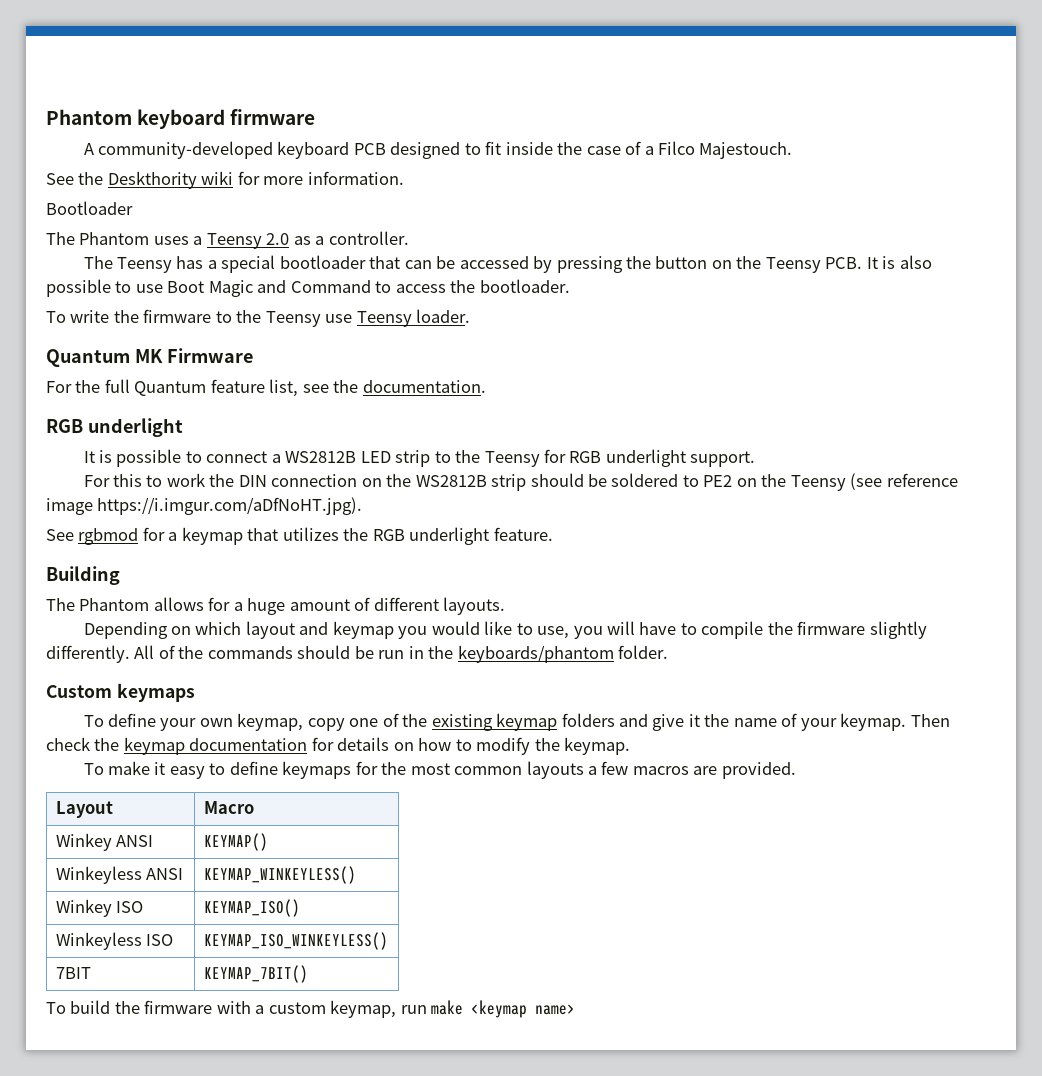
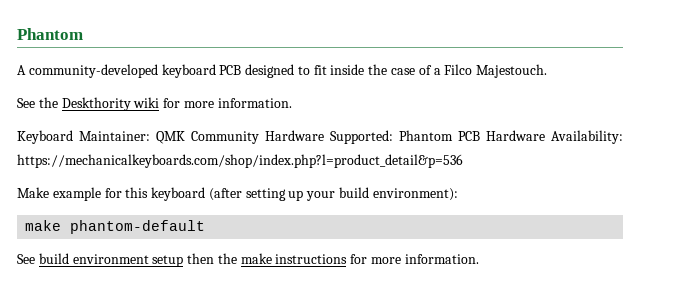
[46,109,316,129] Phantom keyboard firmware -> [17,28,83,40] Phantom
[46,201,133,215] [46,231,409,249] [83,255,932,273] [46,279,570,297] [46,309,471,327] [46,348,253,367] [46,379,486,397] [46,418,183,437] [83,449,756,467] [83,473,958,491] [46,497,363,515] [46,527,553,545] [46,566,120,585] [46,597,506,615] [83,621,927,639] [46,645,669,663] [46,683,195,702] [83,713,950,731] [46,737,631,755] [83,761,796,779] [55,801,113,818] [203,801,254,814] [55,833,153,851] [203,833,268,851] [55,866,183,884] [203,866,356,884] [55,899,143,917] [203,899,300,917] [55,932,173,950] [203,932,388,950] [55,967,91,979] [203,965,308,983] [46,1000,576,1018] Bootloader // The Phantom uses a Teensy 2.0 as a controller. // The Teensy has a special bootloader that can be accessed by pressing the button on the Teensy PCB. It is also possible to use Boot Magic and Command to access the bootloader. // To write the firmware to the Teensy use Teensy loader. // Quantum MK Firmware // For the full Quantum feature list, see the documentation. // RGB underlight // It is possible to connect a WS2812B LED strip to the Teensy for RGB underlight support. // For this to work the DIN connection on the WS2812B strip should be soldered to PE2 on the Teensy (see reference image https://i.imgur.com/aDfNoHT.jpg). // See rgbmod for a keymap that utilizes the RGB underlight feature. // Building // The Phantom allows for a huge amount of different layouts. // Depending on which layout and keymap you would like to use, you will have to compile the firmware slightly differently. All of the commands should be run in the keyboards/phantom folder. // Custom keymaps // To define your own keymap, copy one of the existing keymap folders and give it the name of your keymap. Then check the keymap documentation for details on how to modify the keymap. // To make it easy to define keymaps for the most common layouts a few macros are provided. // Layout | Macro // Winkey ANSI | KEYMAP() // Winkeyless ANSI | KEYMAP_WINKEYLESS() // Winkey ISO | KEYMAP_ISO() // Winkeyless ISO | KEYMAP_ISO_WINKEYLESS() // 7BIT | KEYMAP_7BIT() // To build the firmware with a custom keymap, run make <keymap name> -> [17,130,623,144] [17,154,463,168] [17,187,458,201] [25,220,206,234] [17,253,479,267] Keyboard Maintainer: QMK Community Hardware Supported: Phantom PCB Hardware Availability: https://mechanicalkeyboards.com/shop/index.php?l=product_detail&p=536 // Make example for this keyboard (after setting up your build environment): // make phantom-default // See build environment setup then the make instructions for more information.

